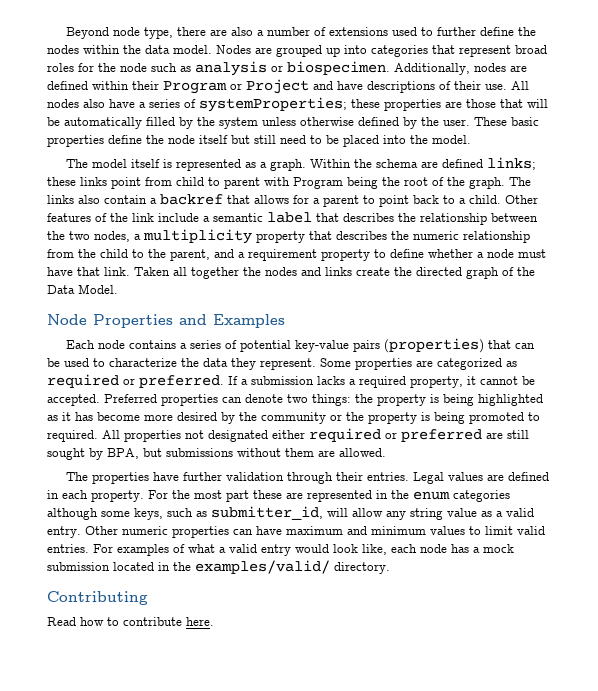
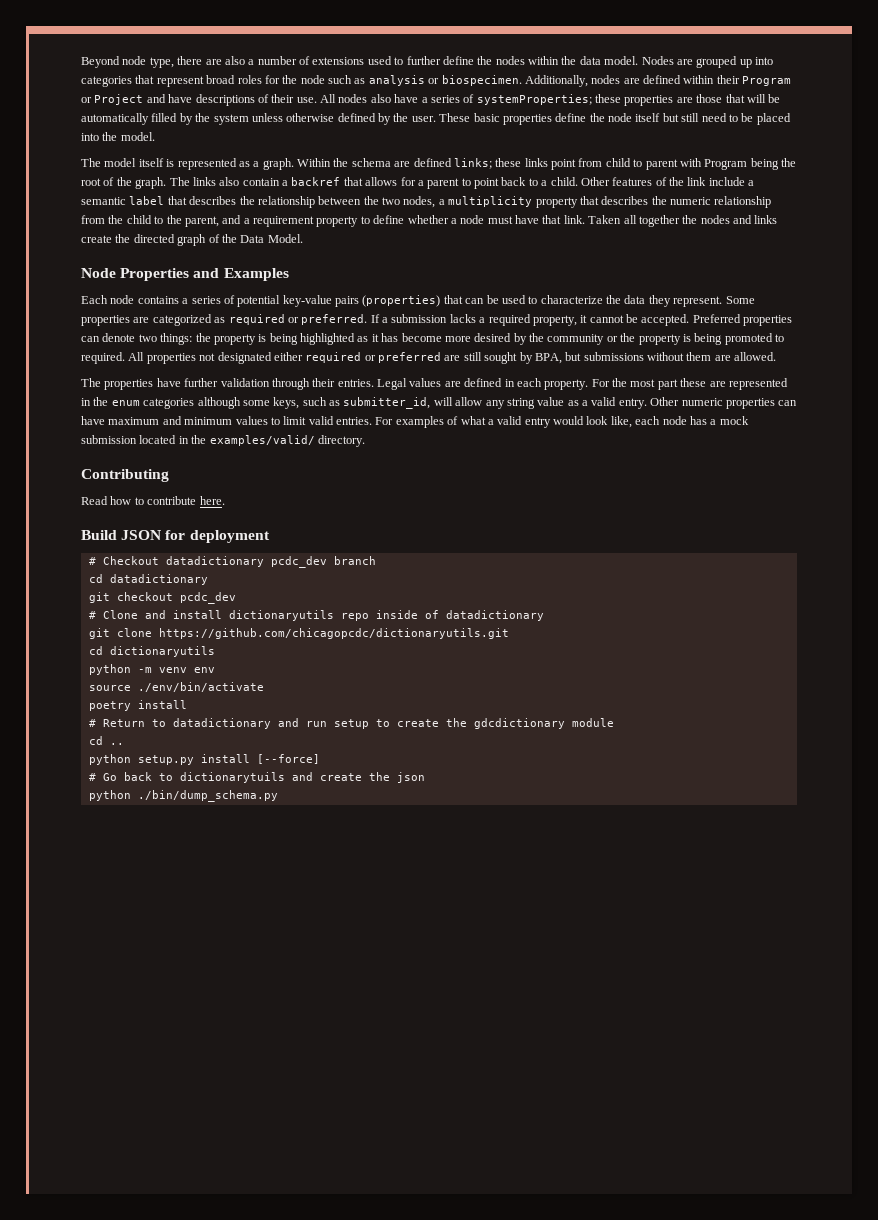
(214, 621) none -> [81,530,270,543] [88,556,376,568] [88,574,208,585] [88,592,236,604] [88,610,544,621] [88,628,509,639] [88,646,215,657] [88,664,215,675] [88,682,264,692] [88,700,187,711] [88,718,614,729] [88,736,124,745] [88,754,320,765] [88,772,425,783] [88,790,278,802] // Build JSON for deployment // # Checkout datadictionary pcdc_dev branch // cd datadictionary // git checkout pcdc_dev // # Clone and install dictionaryutils repo inside of datadictionary // git clone https://github.com/chicagopcdc/dictionaryutils.git // cd dictionaryutils // python -m venv env // source ./env/bin/activate // poetry install // # Return to datadictionary and run setup to create the gdcdictionary module // cd .. // python setup.py install [--force] // # Go back to dictionarytuils and create the json // python ./bin/dump_schema.py

